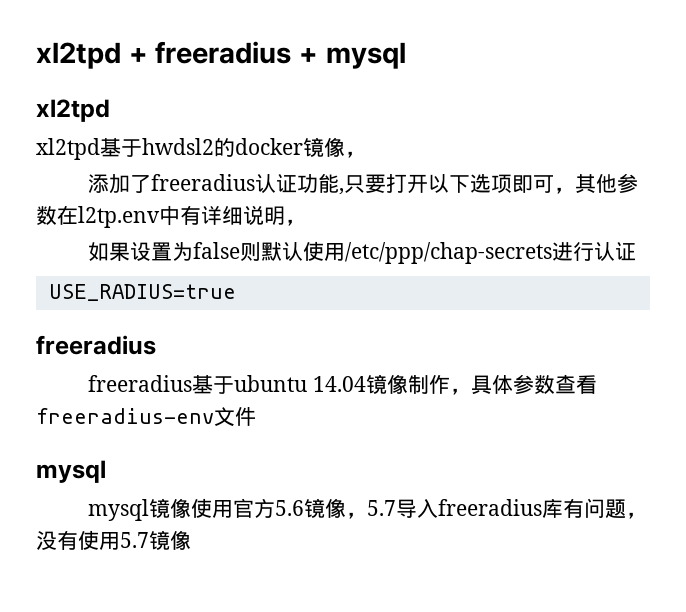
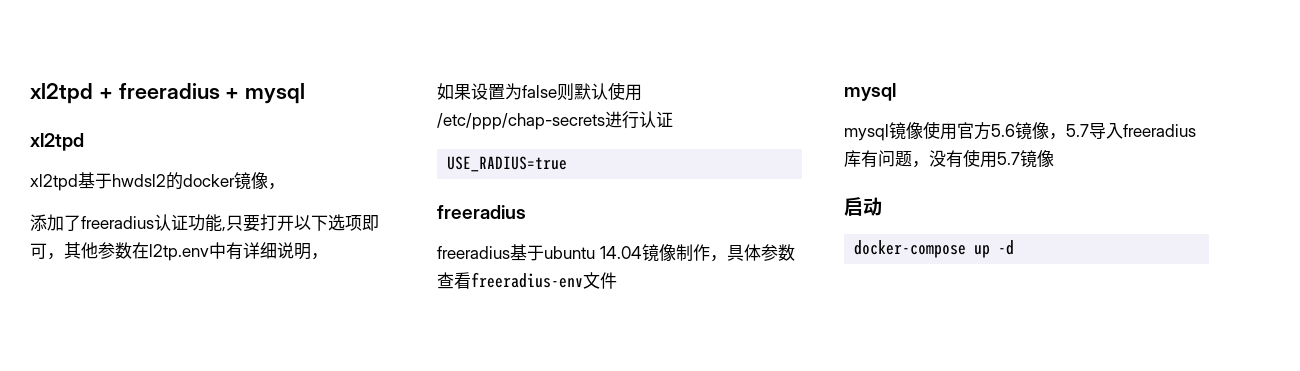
(191, 540) none -> [844,197,882,216] [854,240,1015,258] // 启动 // docker-compose up -d

